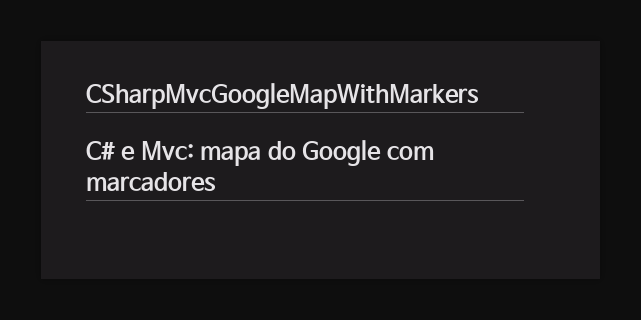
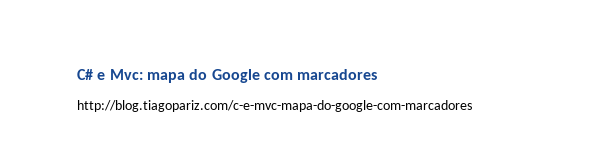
[86,83,479,109] CSharpMvcGoogleMapWithMarkers // -> (77, 74) none
(216, 182) none -> [77,100,472,112] // http://blog.tiagopariz.com/c-e-mvc-mapa-do-google-com-marcadores

